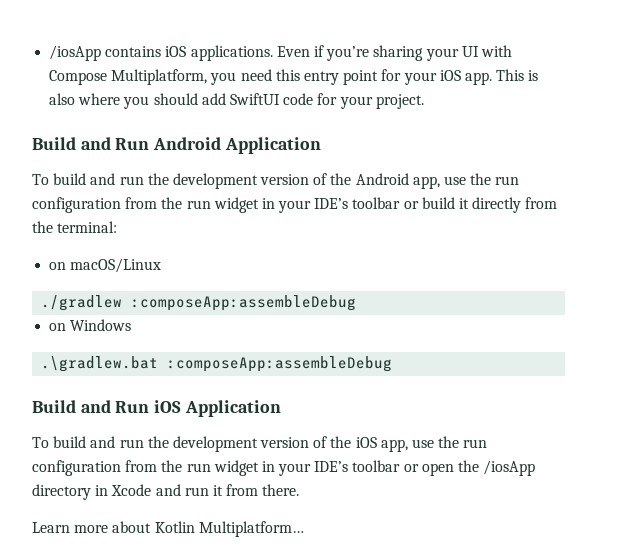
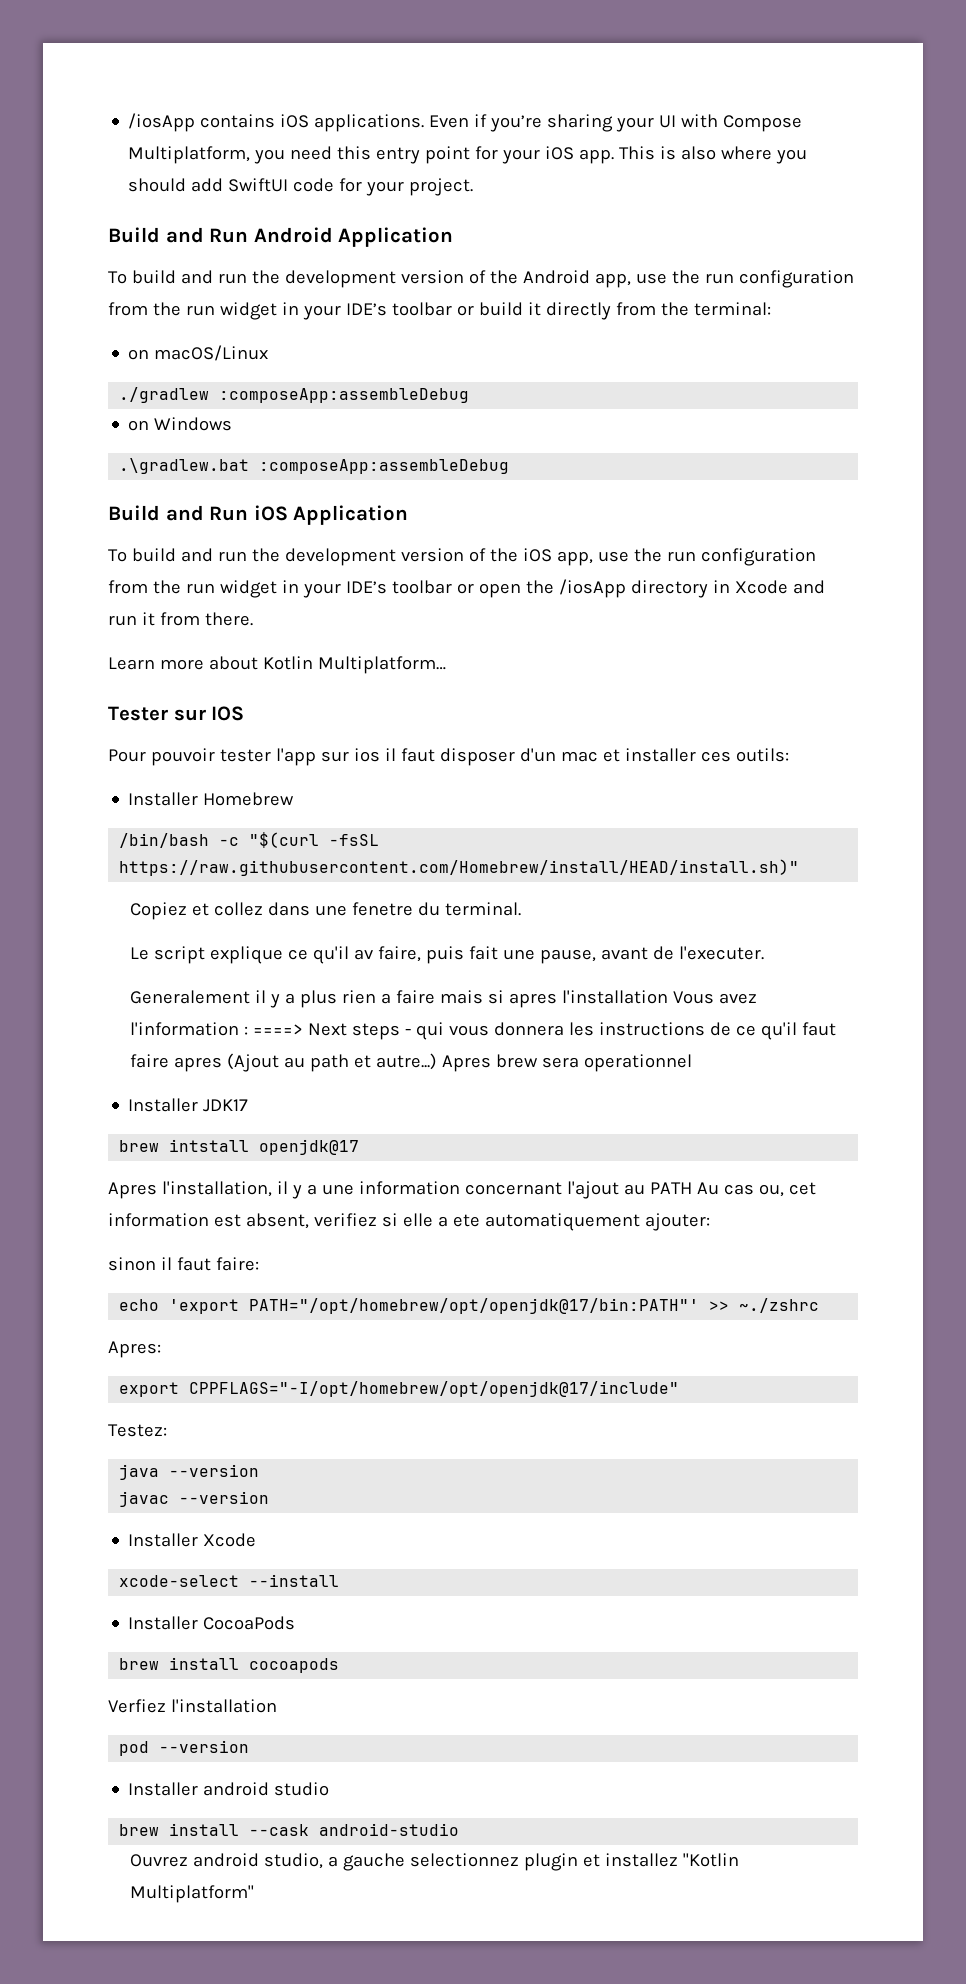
(304, 529) none -> [108,706,245,721] [108,748,789,766] [128,792,295,806] [119,832,380,848] [119,859,800,876] [129,902,521,920] [129,946,764,964] [129,990,757,1008] [129,1022,836,1040] [129,1053,692,1072] [128,1098,249,1112] [119,1139,360,1155] [108,1181,816,1199] [108,1213,710,1231] [108,1257,259,1271] [119,1298,820,1314] [108,1341,161,1358] [119,1381,680,1397] [108,1424,167,1437] [119,1464,260,1480] [119,1491,270,1507] [128,1533,257,1547] [119,1574,340,1587] [128,1616,296,1630] [119,1657,340,1673] [108,1699,277,1713] [119,1740,250,1756] [128,1782,330,1796] [119,1823,460,1836] [129,1853,739,1871] [129,1885,254,1903] // Tester sur IOS // Pour pouvoir tester l'app sur ios il faut disposer d'un mac et installer ces outils: // Installer Homebrew // /bin/bash -c "$(curl -fsSL https://raw.githubusercontent.com/Homebrew/install/HEAD/install.sh)" // Copiez et collez dans une fenetre du terminal. // Le script explique ce qu'il av faire, puis fait une pause, avant de l'executer. // Generalement il y a plus rien a faire mais si apres l'installation Vous avez l'information : ====> Next steps - qui vous donnera les instructions de ce qu'il faut faire apres (Ajout au path et autre...) Apres brew sera operationnel // Installer JDK17 // brew intstall openjdk@17 // Apres l'installation, il y a une information concernant l'ajout au PATH Au cas ou, cet information est absent, verifiez si elle a ete automatiquement ajouter: // sinon il faut faire: // echo 'export PATH="/opt/homebrew/opt/openjdk@17/bin:PATH"' >> ~./zshrc // Apres: // export CPPFLAGS="-I/opt/homebrew/opt/openjdk@17/include" // Testez: // java --version // javac --version // Installer Xcode // xcode-select --install // Installer CocoaPods // brew install cocoapods // Verfiez l'installation // pod --version // Installer android studio // brew install --cask android-studio // Ouvrez android studio, a gauche selectionnez plugin et installez "Kotlin Multiplatform"

